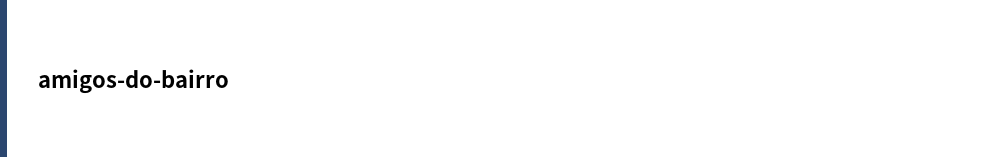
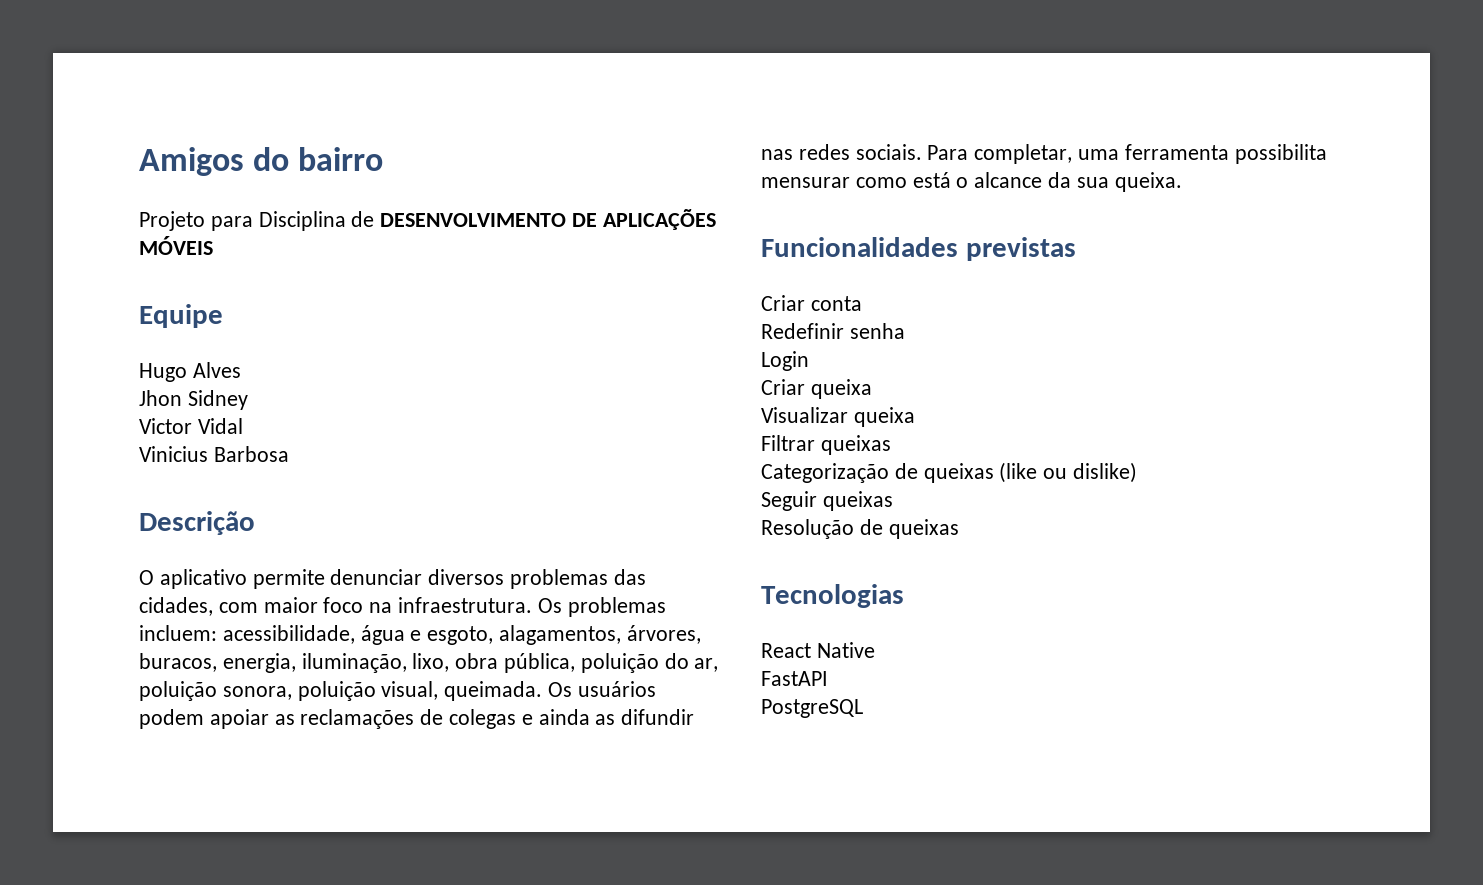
[38,69,229,94] amigos-do-bairro -> [139,147,384,176] [139,209,716,231] [139,236,213,255] [139,304,223,328] [139,362,241,382] [139,390,248,410] [139,418,243,434] [139,446,289,462] [139,511,255,535] [139,569,646,589] [139,597,666,617] [139,625,701,645] [139,653,719,673] [139,681,656,701] [139,709,695,729] [761,144,1327,164] [761,172,1182,192] [761,237,1076,261] [761,295,862,311] [761,323,905,339] [761,351,809,371] [761,379,872,399] [761,407,915,427] [761,435,891,455] [761,462,1138,483] [761,491,893,511] [761,519,959,539] [761,584,904,608] [761,642,875,658] [761,671,828,686] [761,699,863,718] Amigos do bairro // Projeto para Disciplina de DESENVOLVIMENTO DE APLICAÇÕES MÓVEIS // Equipe // Hugo Alves // Jhon Sidney // Victor Vidal // Vinicius Barbosa // Descrição // O aplicativo permite denunciar diversos problemas das cidades, com maior foco na infraestrutura. Os problemas incluem: acessibilidade, água e esgoto, alagamentos, árvores, buracos, energia, iluminação, lixo, obra pública, poluição do ar, poluição sonora, poluição visual, queimada. Os usuários podem apoiar as reclamações de colegas e ainda as difundir nas redes sociais. Para completar, uma ferramenta possibilita mensurar como está o alcance da sua queixa. // Funcionalidades previstas // Criar conta // Redefinir senha // Login // Criar queixa // Visualizar queixa // Filtrar queixas // Categorização de queixas (like ou dislike) // Seguir queixas // Resolução de queixas // Tecnologias // React Native // FastAPI // PostgreSQL

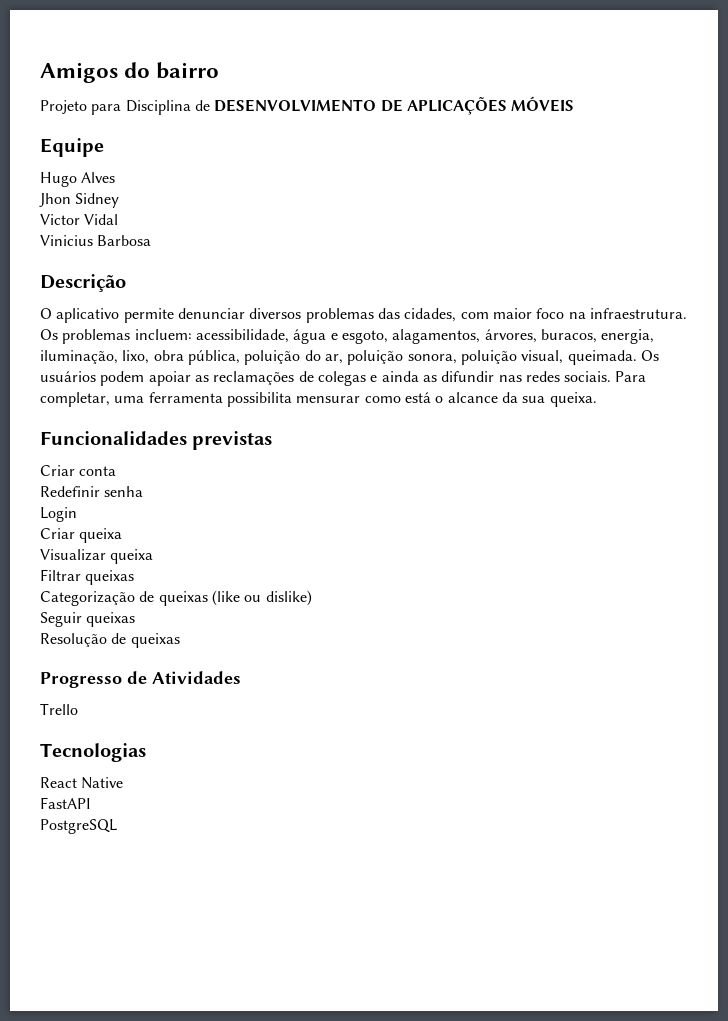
(959, 529) none -> [40,671,241,688] [40,703,78,715] // Progresso de Atividades // Trello

